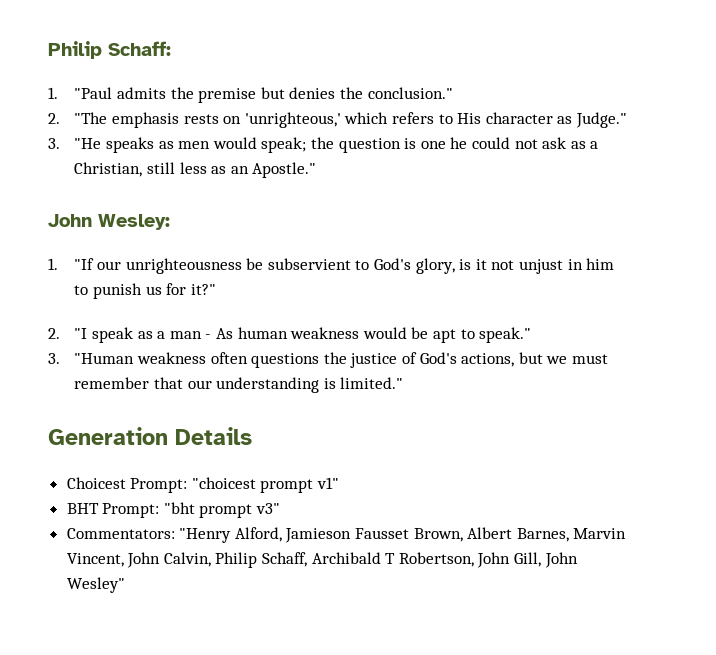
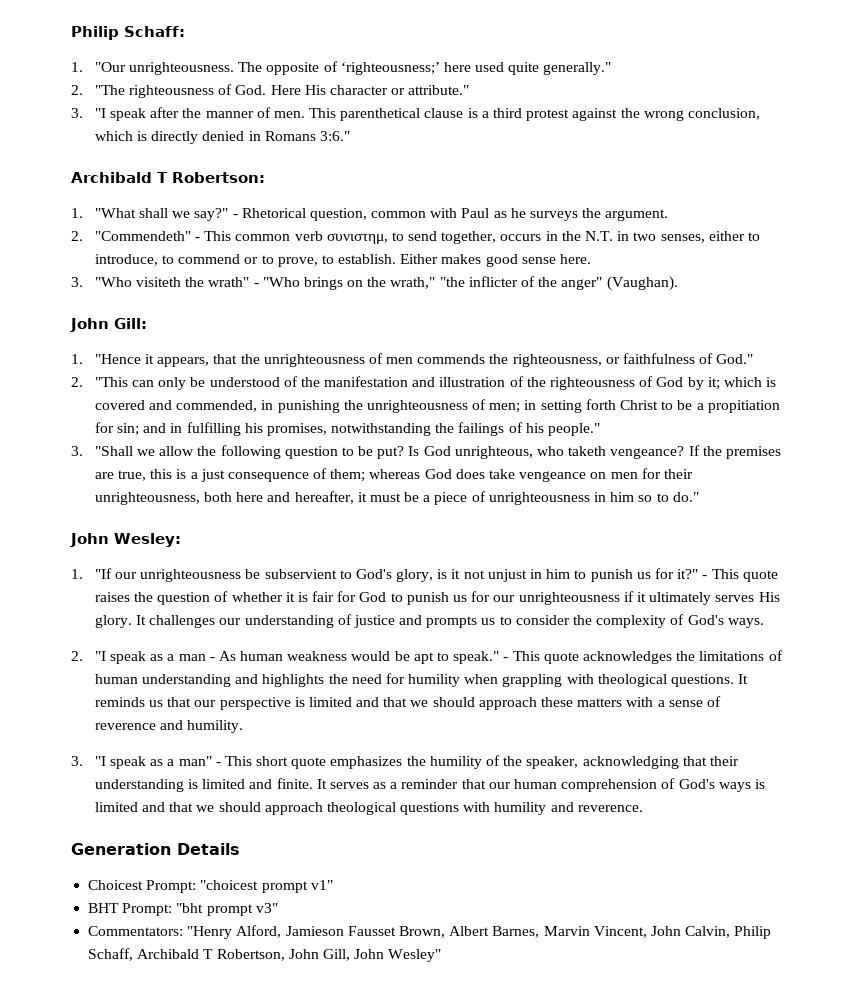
[74,87,453,103] [48,112,627,128] [48,137,599,153] [74,162,317,178] "Paul admits the premise but denies the conclusion." // 2. "The emphasis rests on 'unrighteous,' which refers to His character as Judge." // 3. "He speaks as men would speak; the question is one he could not ask as a Christian, still less as an Apostle." -> [94,61,612,75] [71,84,470,98] [71,107,760,121] [94,131,350,144] [71,172,265,183] [71,208,669,221] [71,231,760,244] [94,254,592,267] [71,276,678,291] [70,318,147,332] [71,353,754,367] [71,376,777,390] [94,399,780,413] [94,422,601,436] [71,445,781,459] [94,468,693,482] [94,491,699,505] "Our unrighteousness. The opposite of ‘righteousness;’ here used quite generally." // 2. "The righteousness of God. Here His character or attribute." // 3. "I speak after the manner of men. This parenthetical clause is a third protest against the wrong conclusion, which is directly denied in Romans 3:6." // Archibald T Robertson: // 1. "What shall we say?" - Rhetorical question, common with Paul as he surveys the argument. // 2. "Commendeth" - This common verb συνιστημ, to send together, occurs in the N.T. in two senses, either to introduce, to commend or to prove, to establish. Either makes good sense here. // 3. "Who visiteth the wrath" - "Who brings on the wrath," "the inflicter of the anger" (Vaughan). // John Gill: // 1. "Hence it appears, that the unrighteousness of men commends the righteousness, or faithfulness of God." // 2. "This can only be understood of the manifestation and illustration of the righteousness of God by it; which is covered and commended, in punishing the unrighteousness of men; in setting forth Christ to be a propitiation for sin; and in fulfilling his promises, notwithstanding the failings of his people." // 3. "Shall we allow the following question to be put? Is God unrighteous, who taketh vengeance? If the premises are true, this is a just consequence of them; whereas God does take vengeance on men for their unrighteousness, both here and hereafter, it must be a piece of unrighteousness in him so to do."
(216, 289) none -> [702,569,778,582] [94,591,780,605] [94,614,764,628] - This quote raises the question of whether it is fair for God to punish us for our unrighteousness if it ultimately serves His glory. It challenges our understanding of justice and prompts us to consider the complexity of God's ways.
[48,352,608,368] [74,377,404,393] // 3. "Human weakness often questions the justice of God's actions, but we must remember that our understanding is limited." -> [503,650,783,664] [94,673,749,687] [94,696,721,710] [94,720,244,733] [71,755,739,769] [94,778,765,792] [94,802,643,815] - This quote acknowledges the limitations of human understanding and highlights the need for humility when grappling with theological questions. It reminds us that our perspective is limited and that we should approach these matters with a sense of reverence and humility. // 3. "I speak as a man" - This short quote emphasizes the humility of the speaker, acknowledging that their understanding is limited and finite. It serves as a reminder that our human comprehension of God's ways is limited and that we should approach theological questions with humility and reverence.

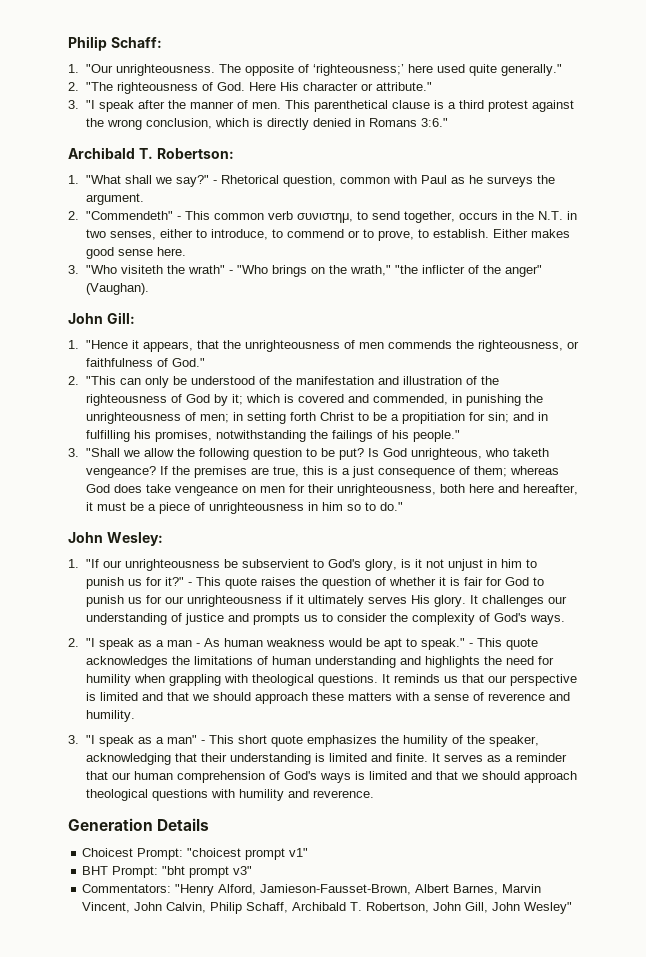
[157,172,168,183] T -> [138,148,153,159] T.
[285,926,445,938] Jamieson Fausset Brown, -> [260,884,412,895] Jamieson-Fausset-Brown,
[203,949,214,959] T -> [350,902,363,911] T.

